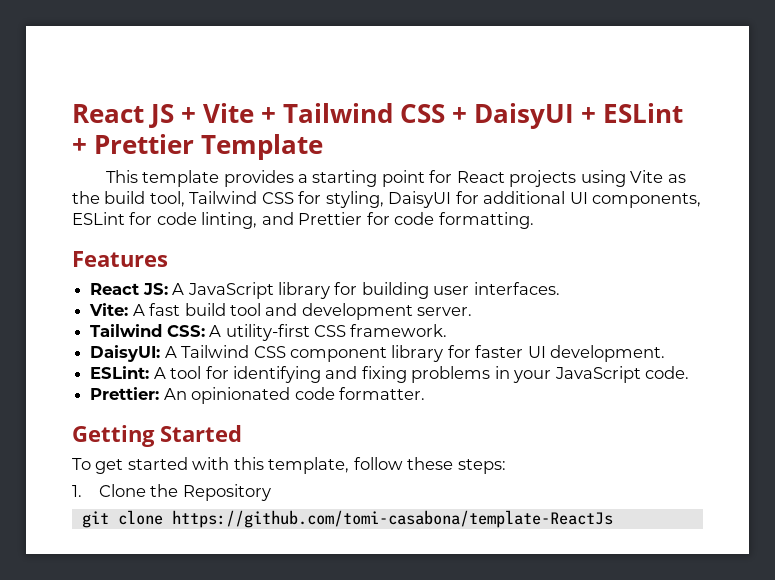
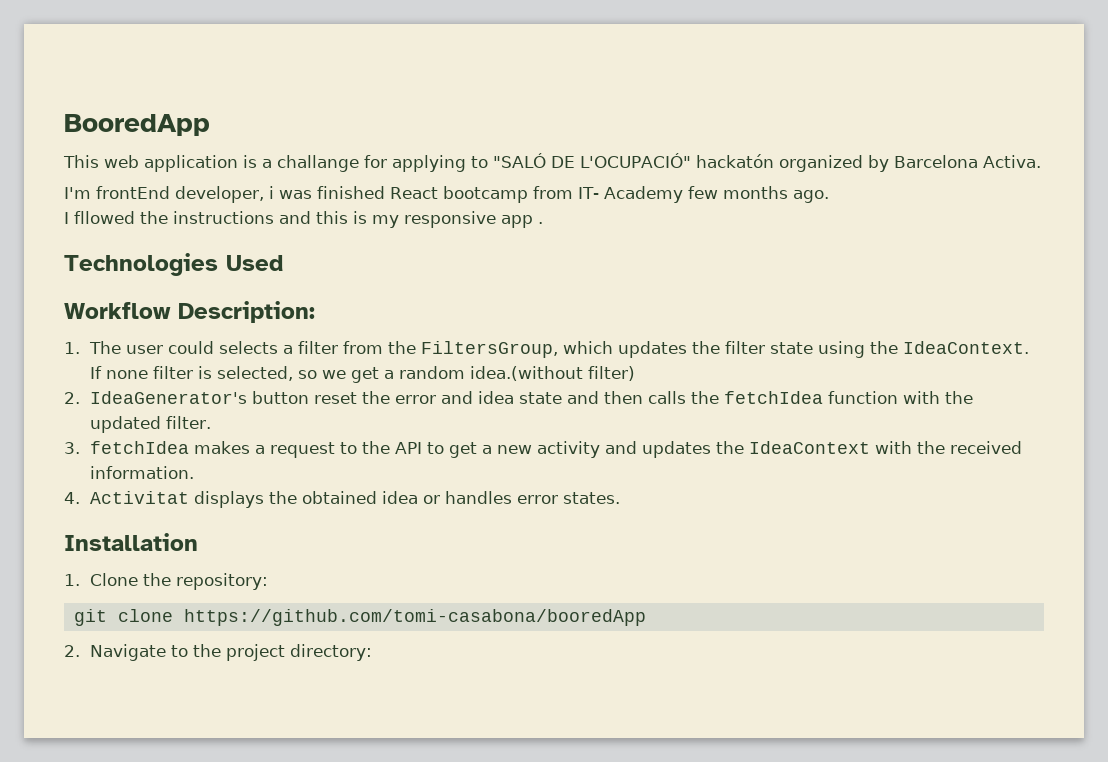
[72,103,683,129] [72,134,323,160] [105,170,686,187] [72,191,702,208] [72,212,534,229] [72,251,168,267] [90,282,560,299] [89,303,473,320] [90,324,448,341] [90,345,666,362] [90,366,690,383] [90,387,425,404] [72,425,242,447] [72,457,506,474] React JS + Vite + Tailwind CSS + DaisyUI + ESLint + Prettier Template // This template provides a starting point for React projects using Vite as the build tool, Tailwind CSS for styling, DaisyUI for additional UI components, ESLint for code linting, and Prettier for code formatting. // Features // React JS: A JavaScript library for building user interfaces. // Vite: A fast build tool and development server. // Tailwind CSS: A utility-first CSS framework. // DaisyUI: A Tailwind CSS component library for faster UI development. // ESLint: A tool for identifying and fixing problems in your JavaScript code. // Prettier: An opinionated code formatter. // Getting Started // To get started with this template, follow these steps: -> [64,114,210,136] [63,153,1041,172] [64,186,829,203] [64,211,543,228] [64,253,283,276] [64,301,315,323] [64,341,1029,358] [89,366,635,383] [64,391,973,404] [89,416,211,433] [64,441,1022,458] [89,466,194,479] [64,491,620,508] [64,533,198,551] BooredApp // This web application is a challange for applying to "SALÓ DE L'OCUPACIÓ" hackatón organized by Barcelona Activa. // I'm frontEnd developer, i was finished React bootcamp from IT- Academy few months ago. // I fllowed the instructions and this is my responsive app . // Technologies Used // Workflow Description: // 1. The user could selects a filter from the FiltersGroup, which updates the filter state using the IdeaContext. If none filter is selected, so we get a random idea.(without filter) // 2. IdeaGenerator's button reset the error and idea state and then calls the fetchIdea function with the updated filter. // 3. fetchIdea makes a request to the API to get a new activity and updates the IdeaContext with the received information. // 4. Activitat displays the obtained idea or handles error states. // Installation
[182,484,271,501] Repository -> [175,573,268,590] repository:
[171,510,613,528] https://github.com/tomi-casabona/template-ReactJs -> [183,609,646,626] [64,644,372,661] https://github.com/tomi-casabona/booredApp // 2. Navigate to the project directory:

